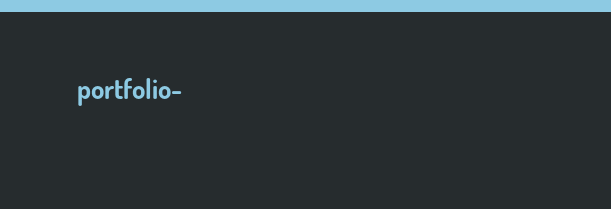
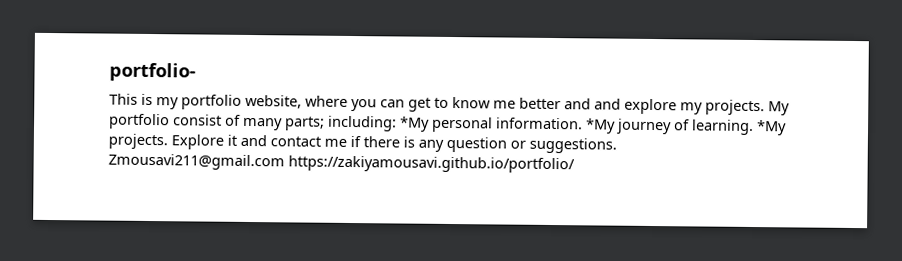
(182, 92) none -> [109,93,790,116] [109,113,787,136] [108,133,617,154] [108,153,575,174] // This is my portfolio website, where you can get to know me better and and explore my projects. My portfolio consist of many parts; including: *My personal information. *My journey of learning. *My projects. Explore it and contact me if there is any question or suggestions. Zmousavi211@gmail.com https://zakiyamousavi.github.io/portfolio/

